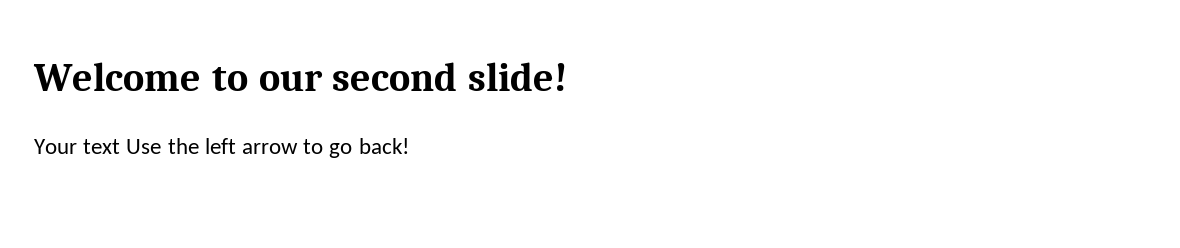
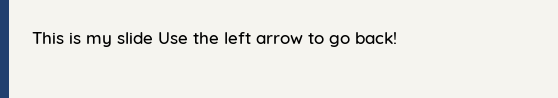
[33,62,568,91] [34,139,121,154] Welcome to our second slide! // Your text -> [32,32,153,47] This is my slide

